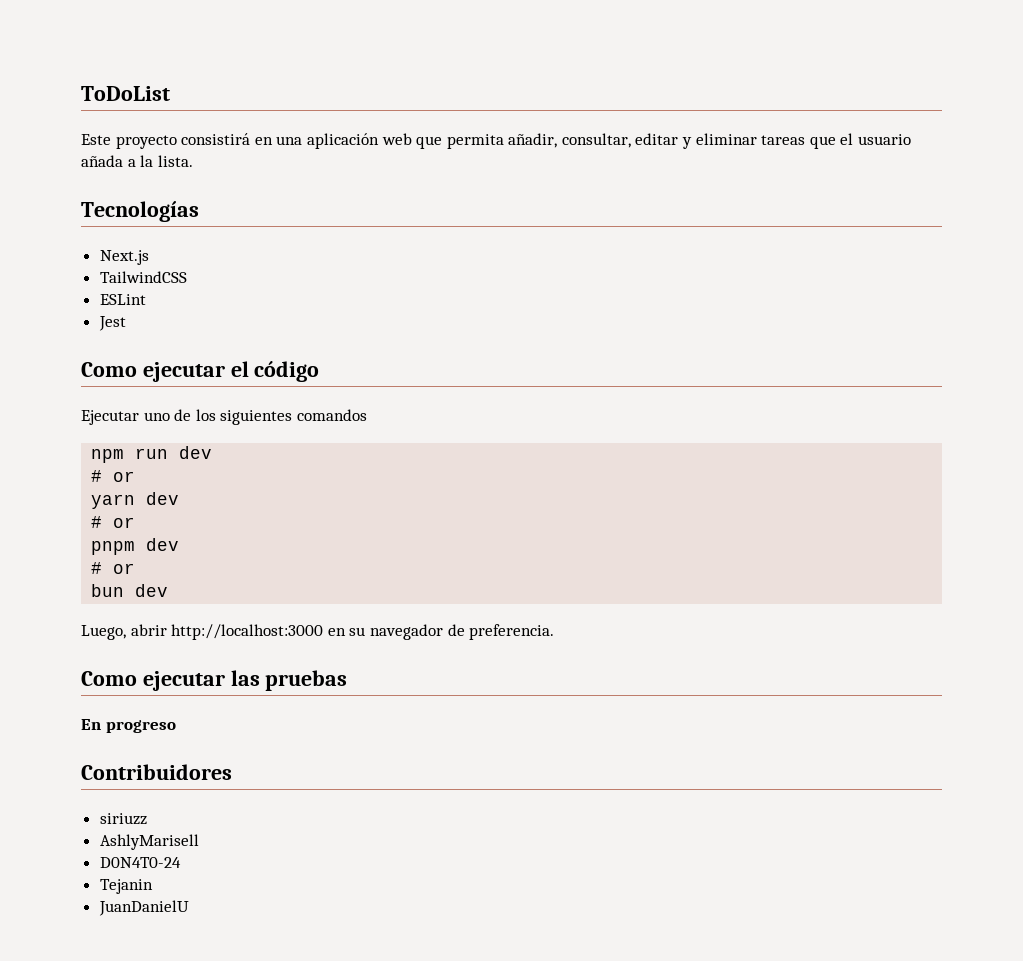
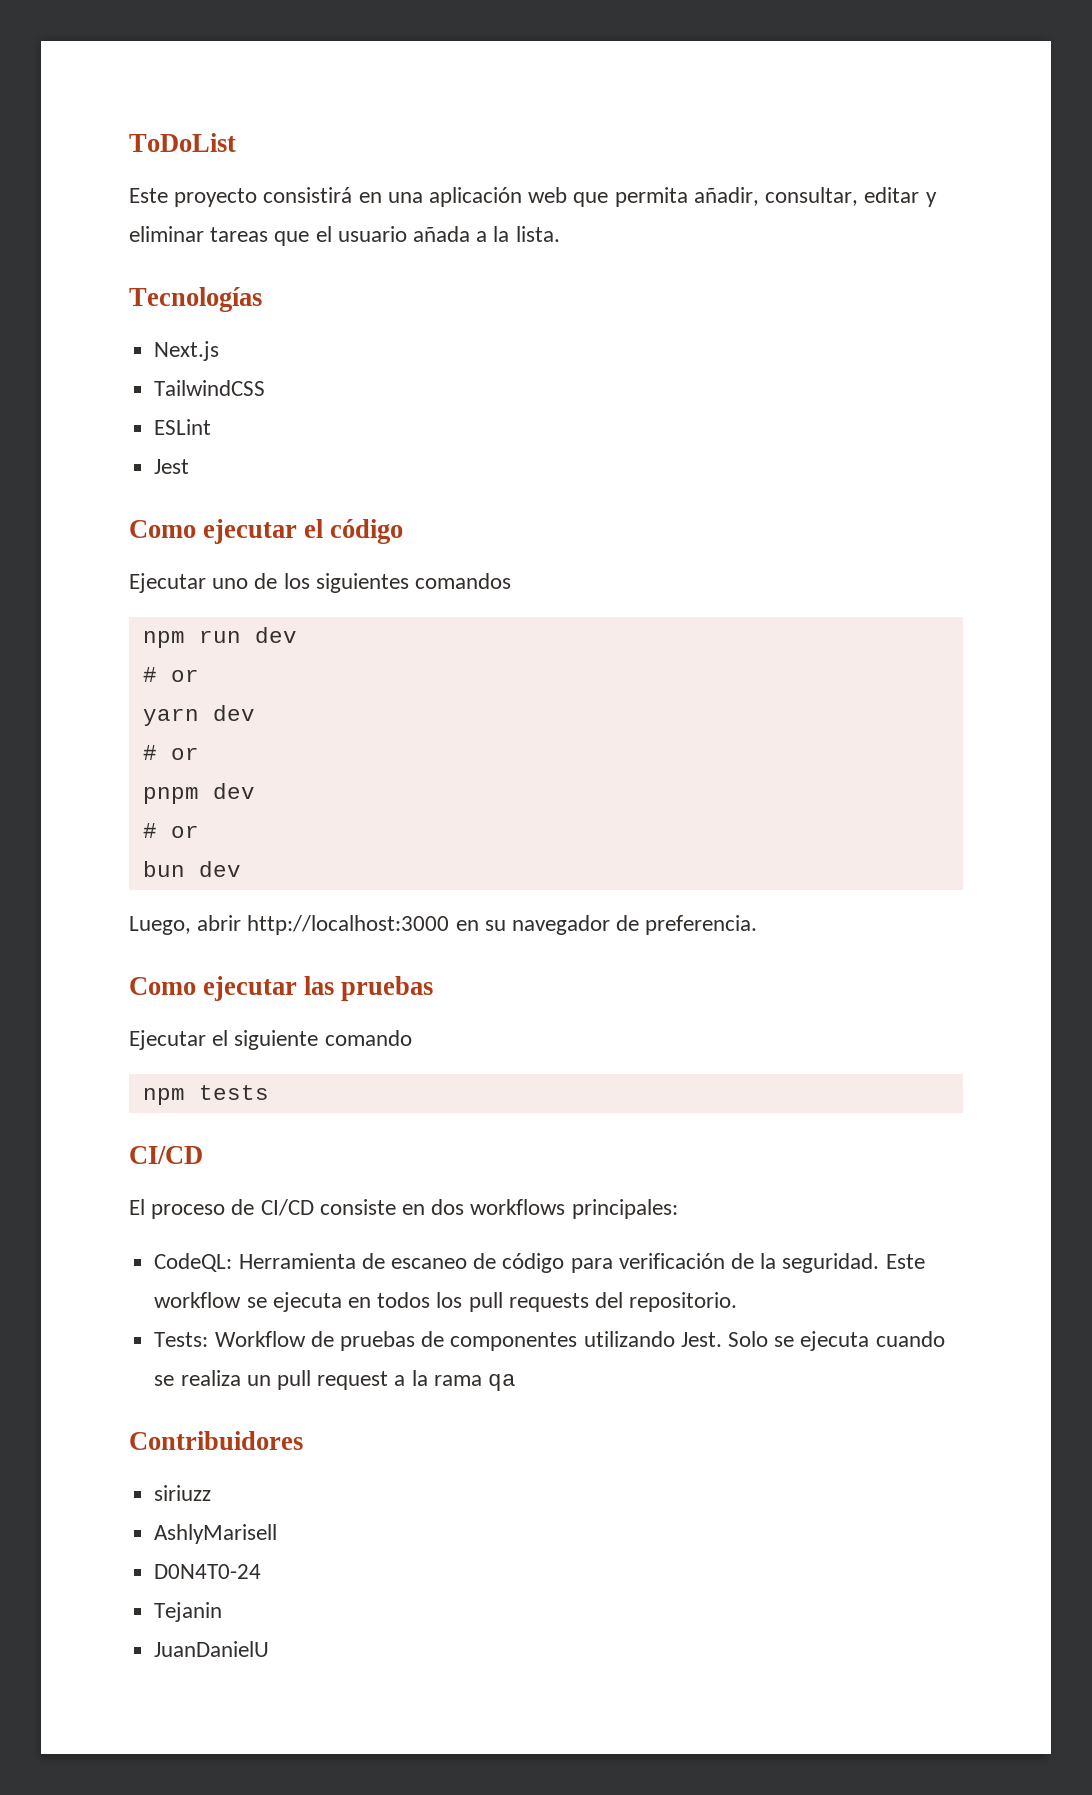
[81,719,176,733] En progreso -> [129,1030,412,1050] [142,1085,269,1105] [129,1146,203,1164] [129,1199,678,1219] [154,1253,925,1273] [154,1292,738,1312] [154,1331,945,1351] [154,1370,516,1391] Ejecutar el siguiente comando // npm tests // CI/CD // El proceso de CI/CD consiste en dos workflows principales: // CodeQL: Herramienta de escaneo de código para verificación de la seguridad. Este workflow se ejecuta en todos los pull requests del repositorio. // Tests: Workflow de pruebas de componentes utilizando Jest. Solo se ejecuta cuando se realiza un pull request a la rama qa

